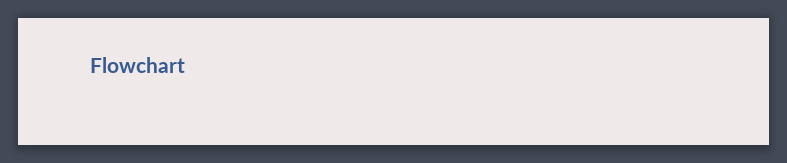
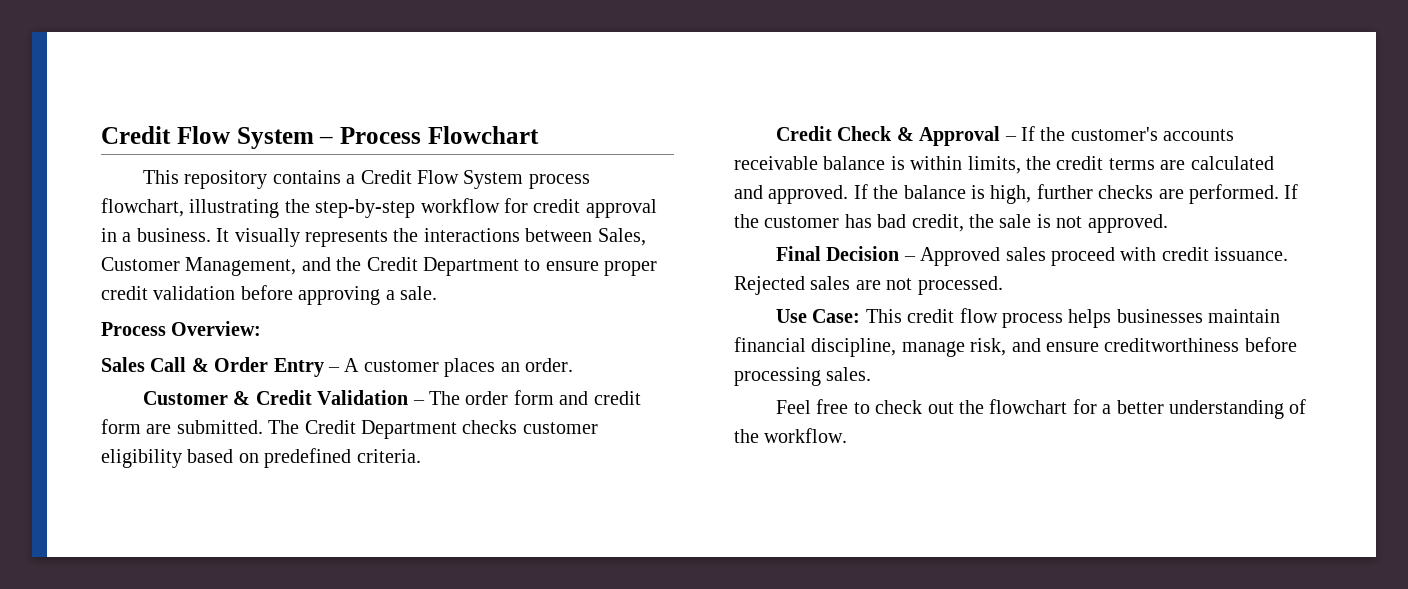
[90,57,185,73] Flowchart -> [101,126,539,149] [143,170,590,189] [101,198,657,218] [101,228,646,247] [101,257,658,276] [101,285,437,305] [101,321,262,336] [101,357,573,377] [143,390,641,405] [101,419,598,439] [101,448,421,468] [776,126,1235,146] [734,156,1274,174] [734,184,1299,204] [734,214,1168,233] [776,246,1289,266] [734,276,1003,295] [776,308,1281,328] [734,337,1297,357] [734,367,872,386] [776,399,1307,419] [734,428,848,443] Credit Flow System – Process Flowchart // This repository contains a Credit Flow System process flowchart, illustrating the step-by-step workflow for credit approval in a business. It visually represents the interactions between Sales, Customer Management, and the Credit Department to ensure proper credit validation before approving a sale. // Process Overview: // Sales Call & Order Entry – A customer places an order. // Customer & Credit Validation – The order form and credit form are submitted. The Credit Department checks customer eligibility based on predefined criteria. // Credit Check & Approval – If the customer's accounts receivable balance is within limits, the credit terms are calculated and approved. If the balance is high, further checks are performed. If the customer has bad credit, the sale is not approved. // Final Decision – Approved sales proceed with credit issuance. Rejected sales are not processed. // Use Case: This credit flow process helps businesses maintain financial discipline, manage risk, and ensure creditworthiness before processing sales. // Feel free to check out the flowchart for a better understanding of the workflow.

